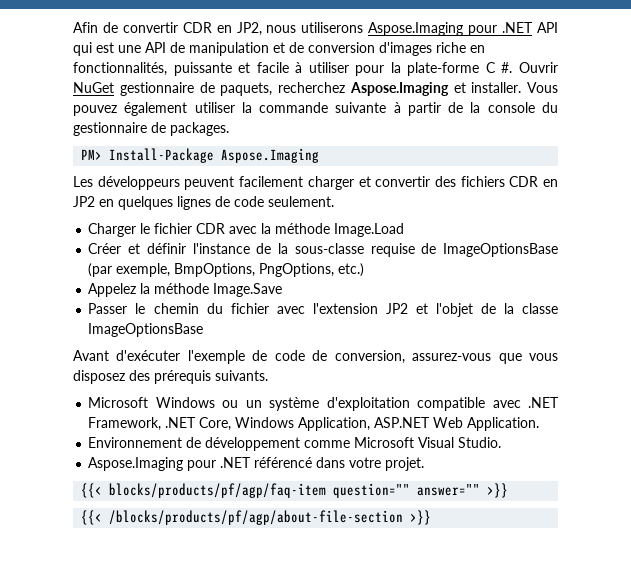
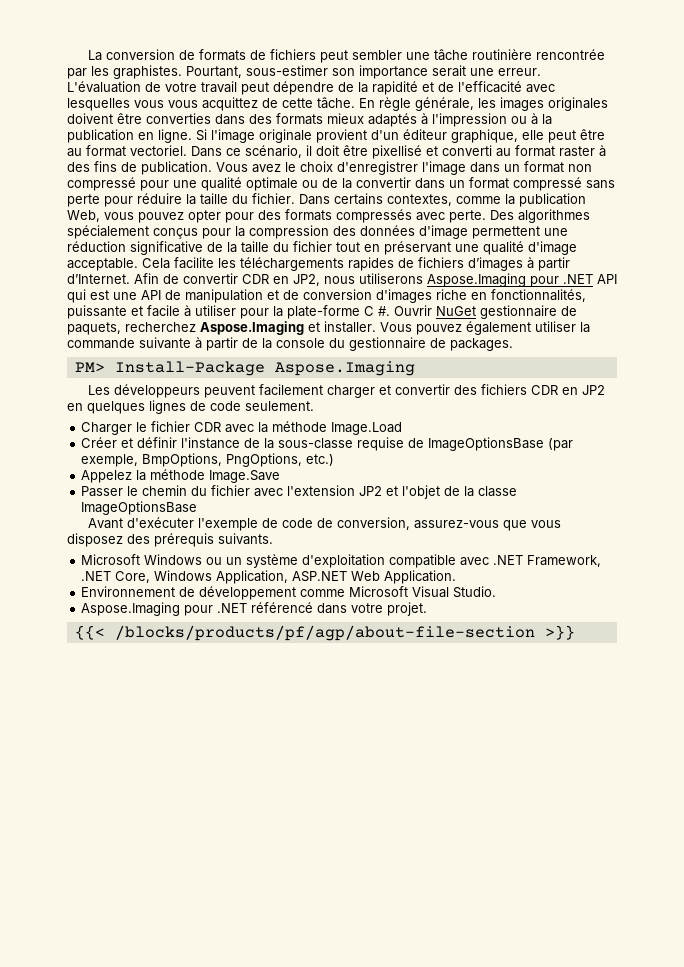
(73, 27) none -> [87,49,605,63] [67,65,541,79] [67,81,555,95] [67,97,608,111] [67,113,552,127] [67,129,605,143] [67,145,606,159] [67,161,592,175] [67,177,615,191] [67,193,586,207] [67,209,590,223] [67,225,568,239] [67,241,577,255] [67,257,570,271] [67,274,130,284] La conversion de formats de fichiers peut sembler une tâche routinière rencontrée par les graphistes. Pourtant, sous-estimer son importance serait une erreur. L'évaluation de votre travail peut dépendre de la rapidité et de l'efficacité avec lesquelles vous vous acquittez de cette tâche. En règle générale, les images originales doivent être converties dans des formats mieux adaptés à l'impression ou à la publication en ligne. Si l'image originale provient d'un éditeur graphique, elle peut être au format vectoriel. Dans ce scénario, il doit être pixellisé et converti au format raster à des fins de publication. Vous avez le choix d'enregistrer l'image dans un format non compressé pour une qualité optimale ou de la convertir dans un format compressé sans perte pour réduire la taille du fichier. Dans certains contextes, comme la publication Web, vous pouvez opter pour des formats compressés avec perte. Des algorithmes spécialement conçus pour la compression des données d'image permettent une réduction significative de la taille du fichier tout en préservant une qualité d'image acceptable. Cela facilite les téléchargements rapides de fichiers d’images à partir d’Internet.
[81,483,509,498] // {{< blocks/products/pf/agp/faq-item question="" answer="" >}} -> (428, 609) none

